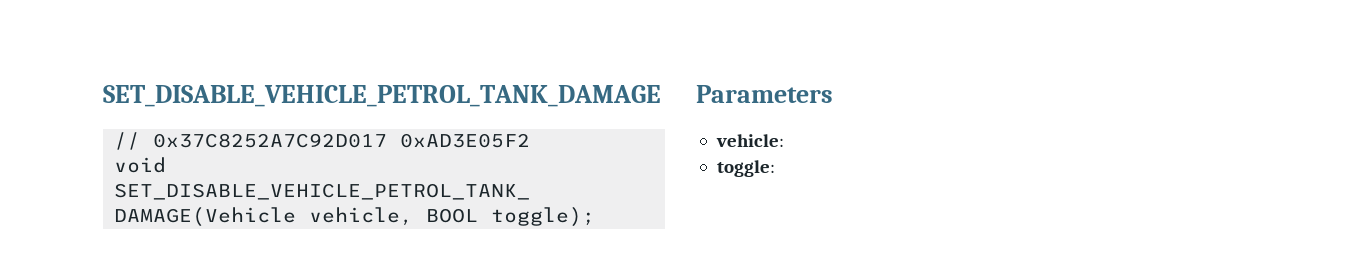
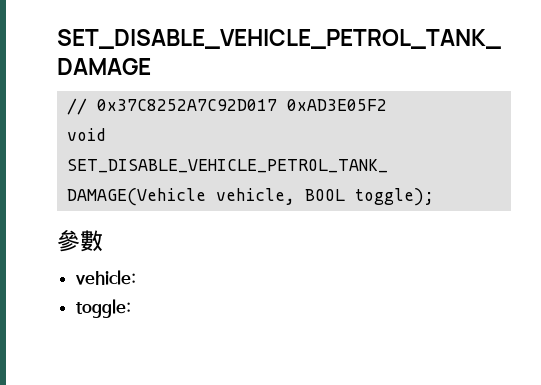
[696,85,833,103] Parameters -> [57,230,103,252] 參數

